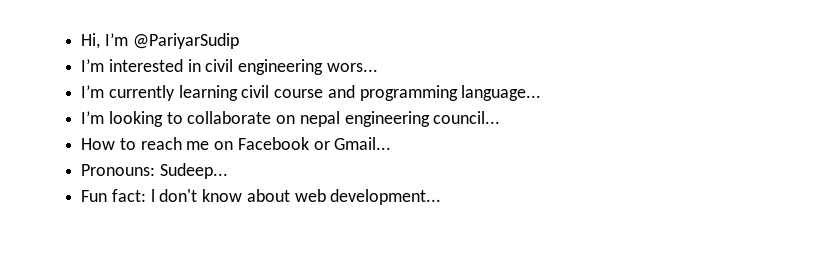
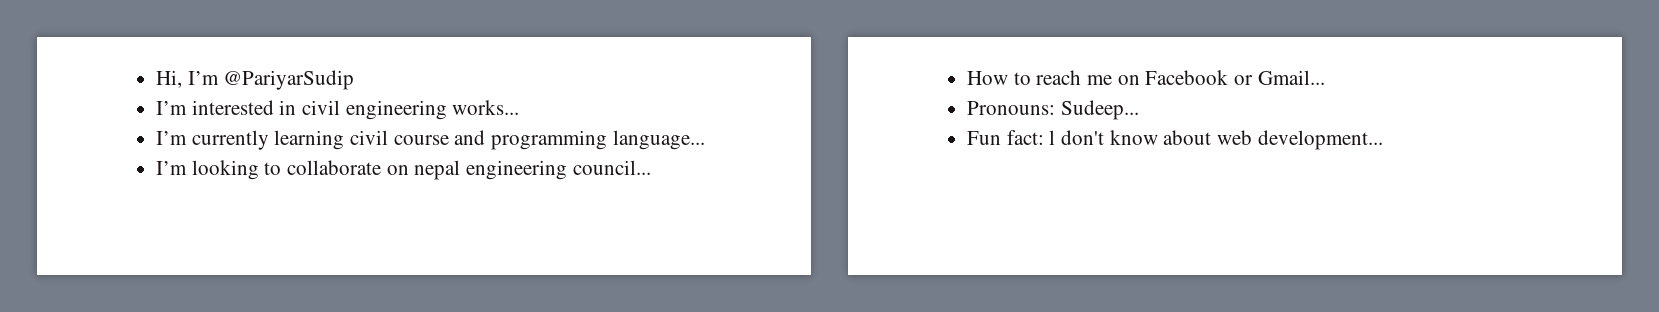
[326,63,378,72] wors... -> [452,100,520,115] works...

